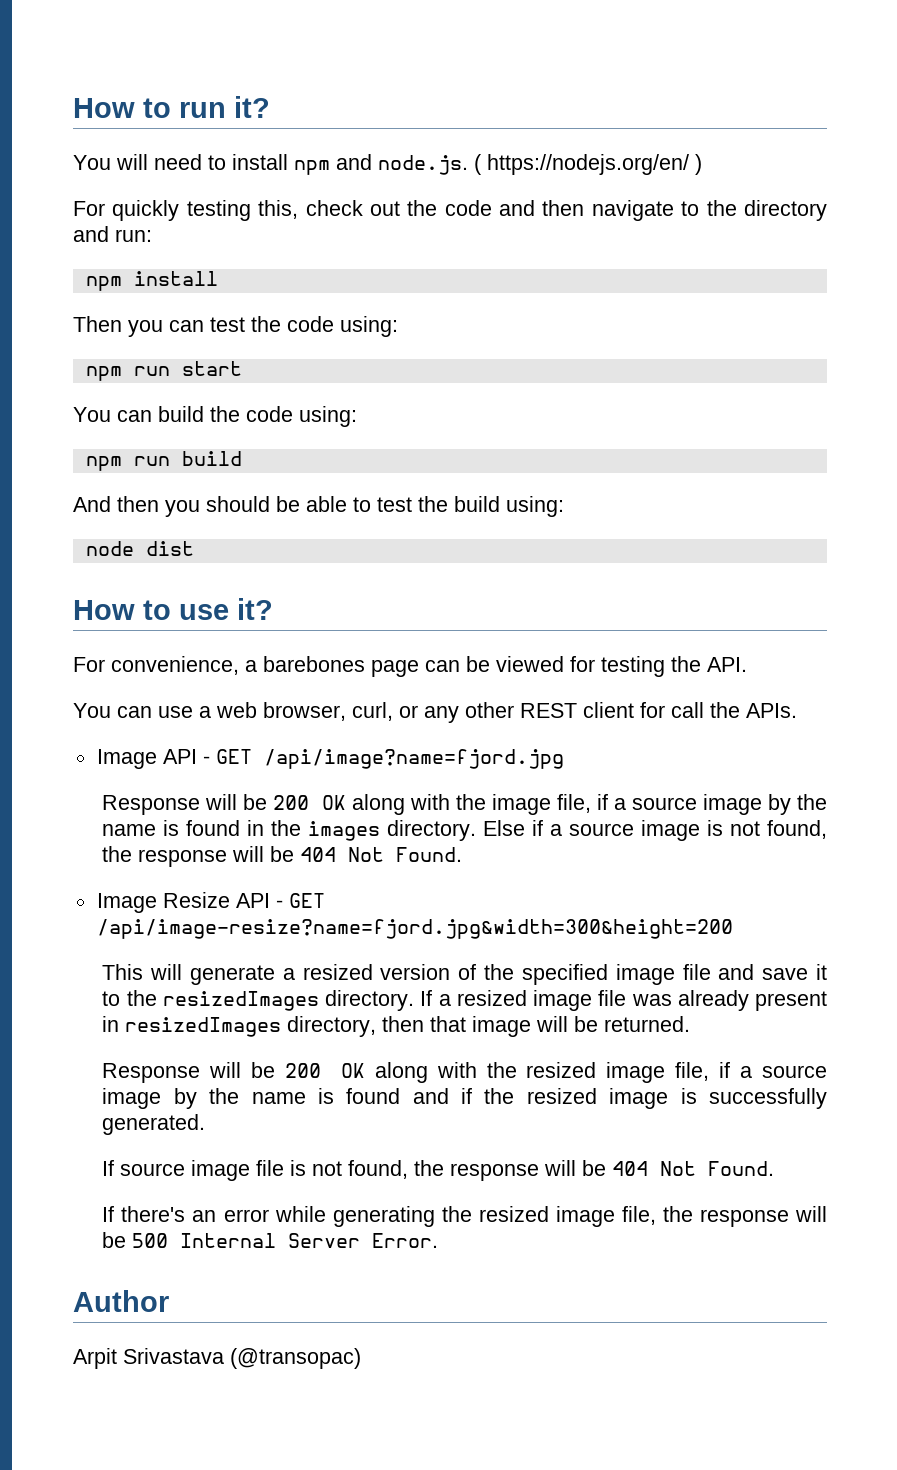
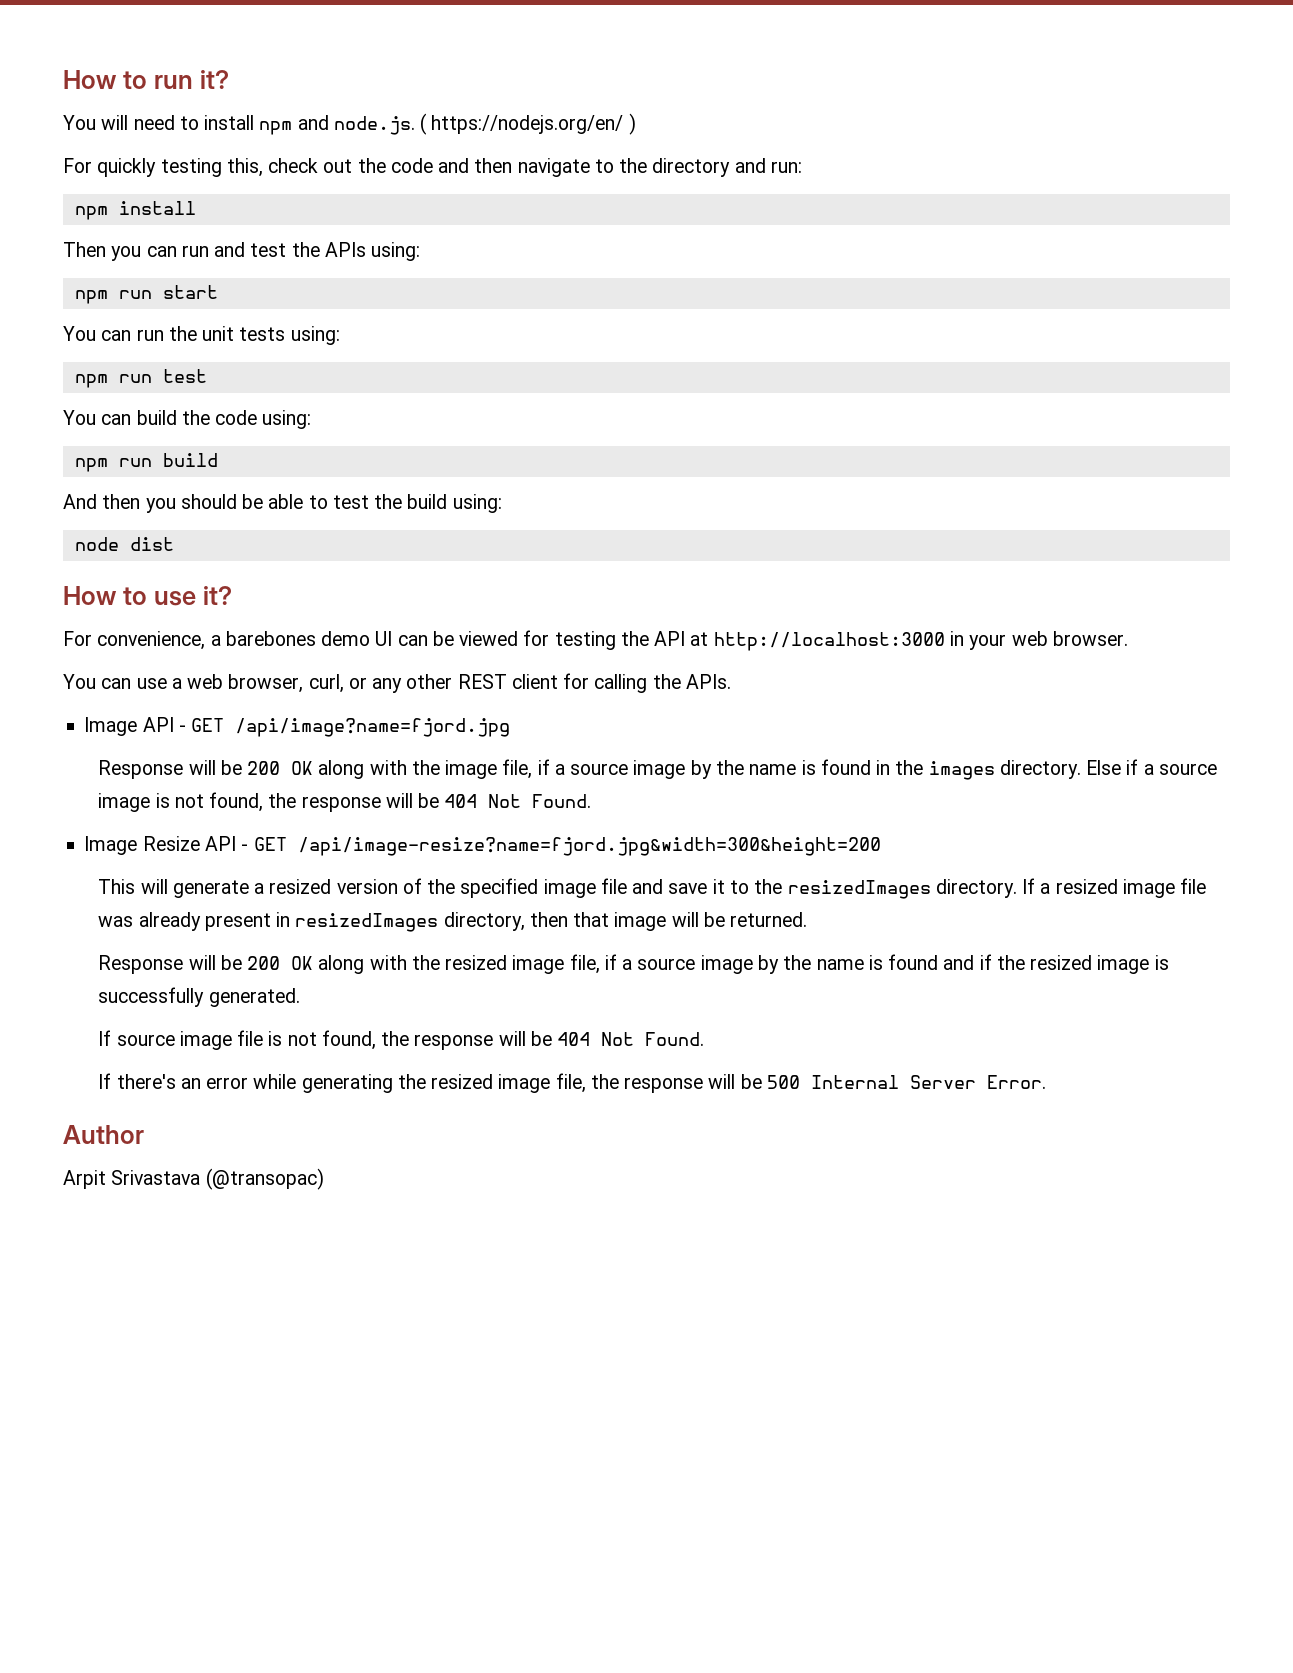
[210,316,334,332] test the code -> [181,242,366,257] run and test the APIs
(242, 368) none -> [63,326,340,345] [74,369,207,388] // You can run the unit tests using: // npm run test
[371,660,419,677] page -> [321,631,393,646] demo UI
[707,657,747,672] API. -> [654,631,1128,651] API at http://localhost:3000 in your web browser.
[671,702,704,718] call -> [594,674,648,693] calling

